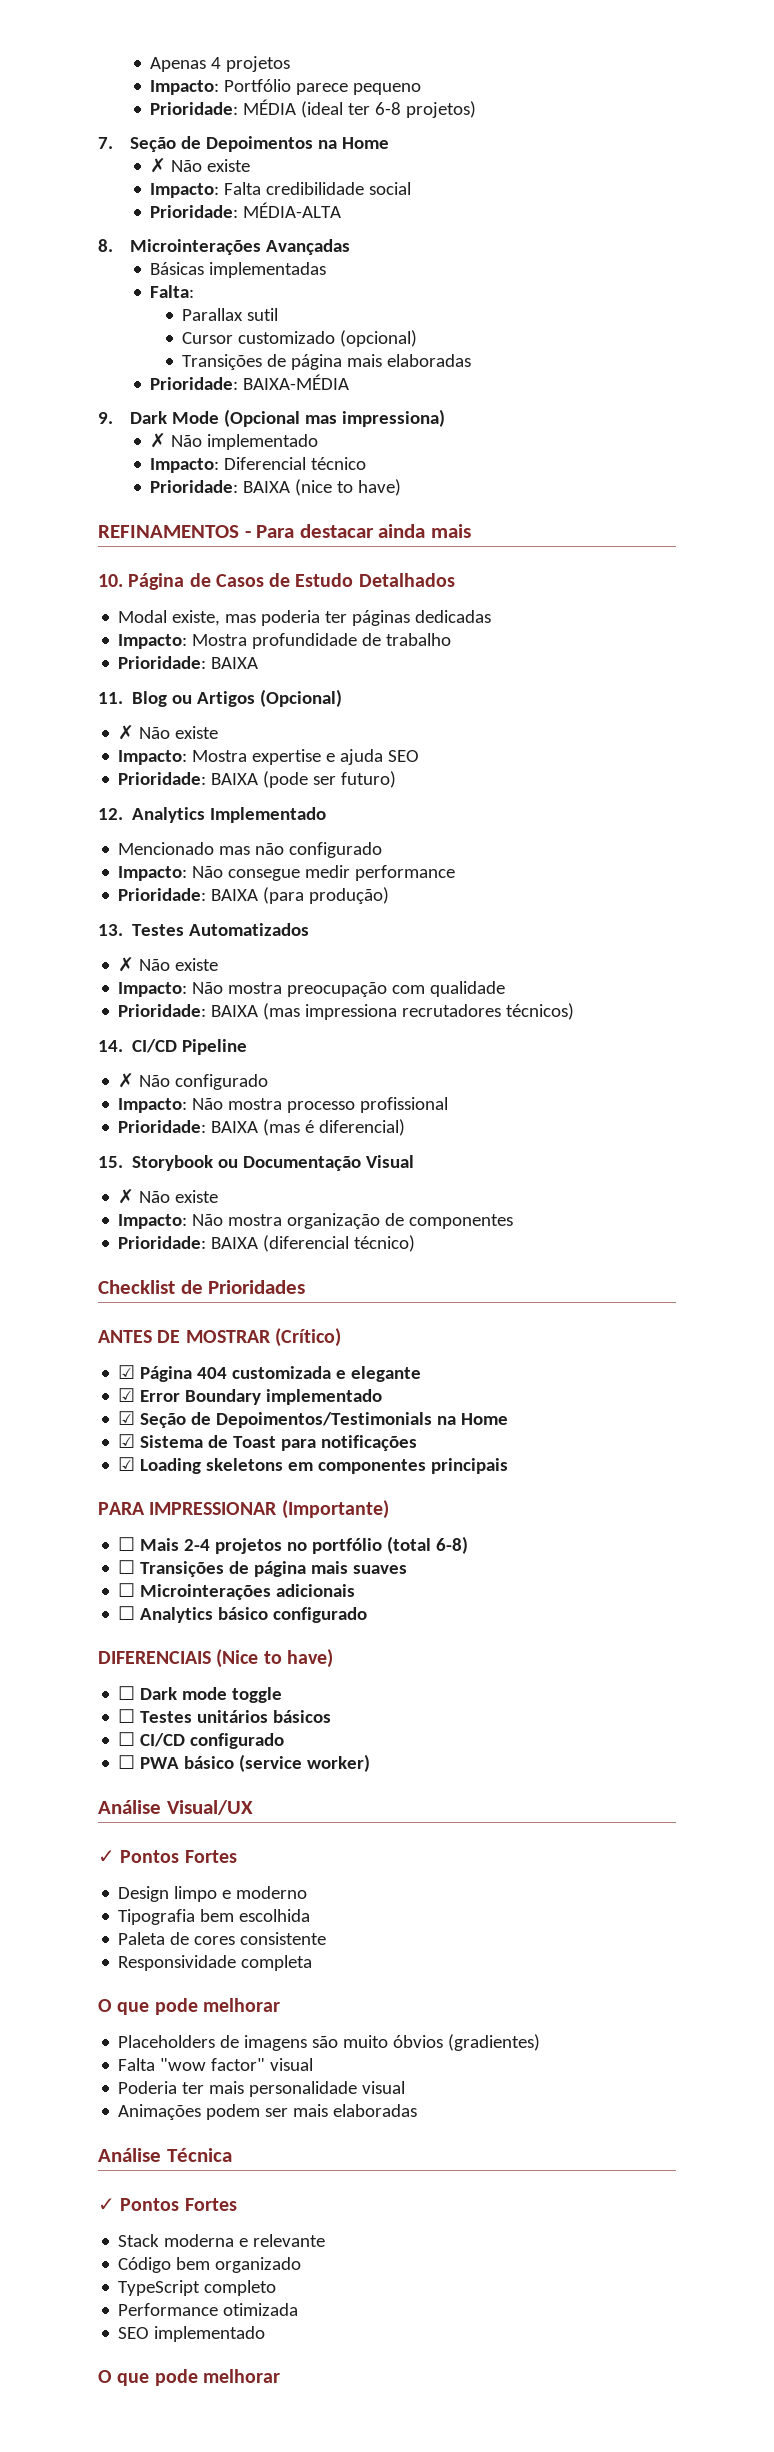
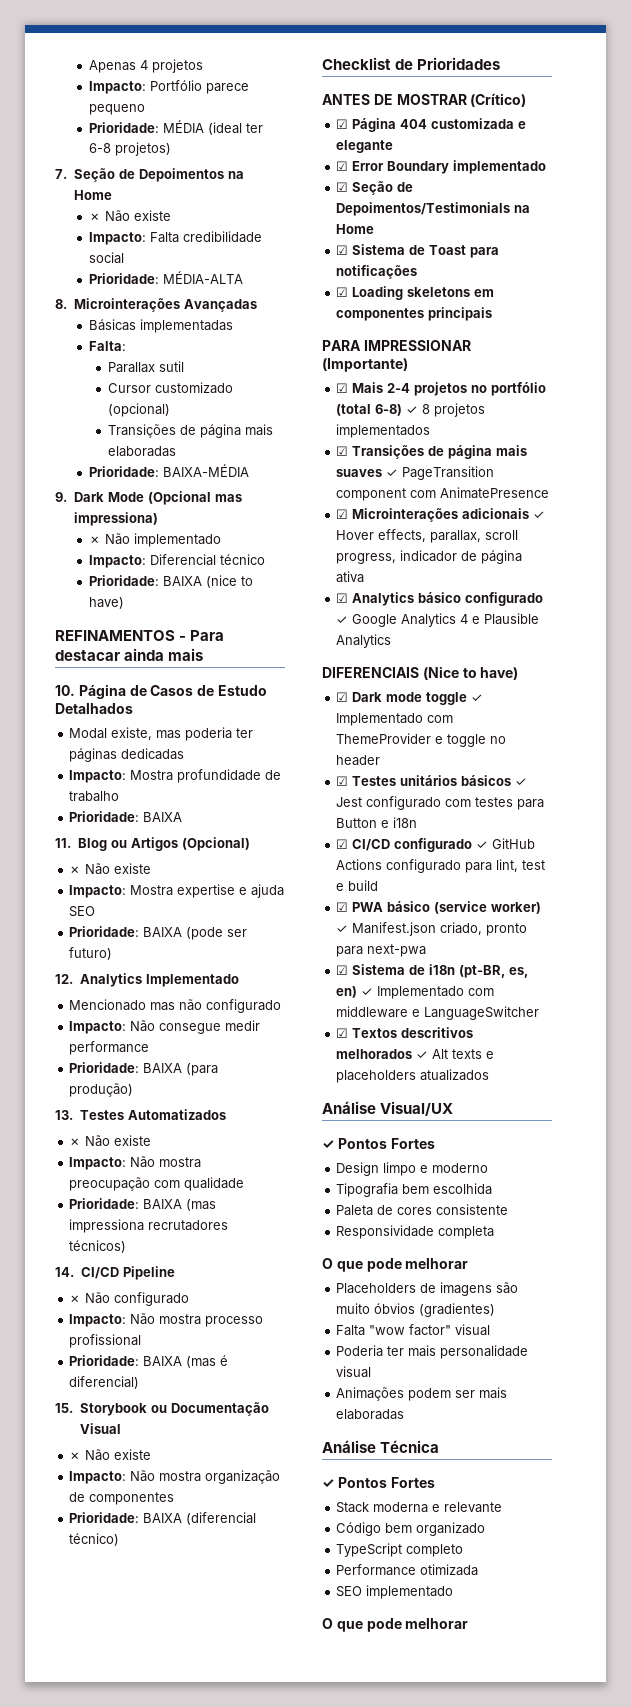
[118,1537,136,1551] ☐ -> [336,383,349,393] ☑
[118,1560,136,1574] // ☐ -> [406,403,486,417] [336,424,431,438] [336,446,349,456] ✓ 8 projetos implementados // ☑
[118,1583,356,1600] [118,1606,368,1623] // ☐ Microinterações adicionais // ☐ Analytics básico configurado -> [386,466,495,480] [336,487,550,501] [336,508,546,522] [336,529,519,543] [336,550,523,564] [336,571,365,583] [336,592,544,606] [336,613,540,627] [336,634,392,648] ✓ PageTransition component com AnimatePresence // ☑ Microinterações adicionais ✓ Hover effects, parallax, scroll progress, indicador de página ativa // ☑ Analytics básico configurado ✓ Google Analytics 4 e Plausible Analytics
[118,1686,136,1700] ☐ -> [336,692,349,702] ☑
[118,1709,332,1723] [118,1732,285,1749] [118,1754,371,1772] // ☐ Testes unitários básicos // ☐ CI/CD configurado // ☐ PWA básico (service worker) -> [471,694,484,702] [336,713,454,726] [336,733,507,747] [336,755,381,766] [336,775,528,786] [336,796,545,810] [336,817,418,828] [336,838,536,852] [336,859,546,873] [336,880,379,891] [336,901,542,914] [336,922,528,936] [336,944,427,957] [336,964,529,978] [336,986,495,999] [336,1006,540,1020] [336,1027,474,1038] [336,1049,495,1059] [336,1069,490,1083] ✓ Implementado com ThemeProvider e toggle no header // ☑ Testes unitários básicos ✓ Jest configurado com testes para Button e i18n // ☑ CI/CD configurado ✓ GitHub Actions configurado para lint, test e build // ☑ PWA básico (service worker) ✓ Manifest.json criado, pronto para next-pwa // ☑ Sistema de i18n (pt-BR, es, en) ✓ Implementado com middleware e LanguageSwitcher // ☑ Textos descritivos melhorados ✓ Alt texts e placeholders atualizados

